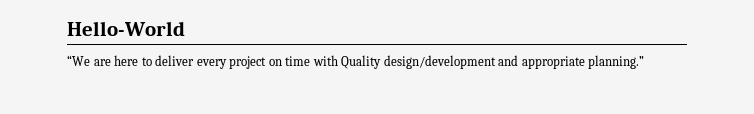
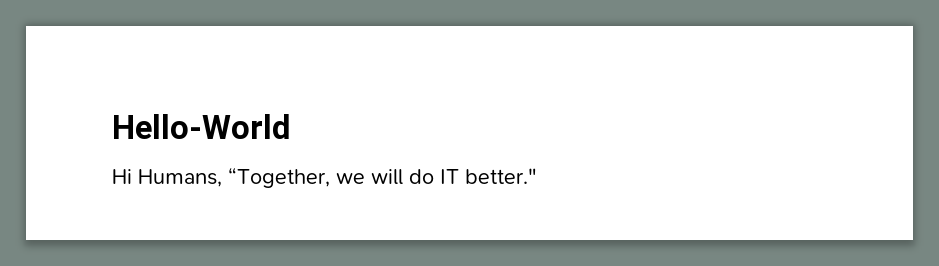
[67,55,645,69] “We are here to deliver every project on time with Quality design/development and appropriate planning.” -> [112,167,537,188] Hi Humans, “Together, we will do IT better."

